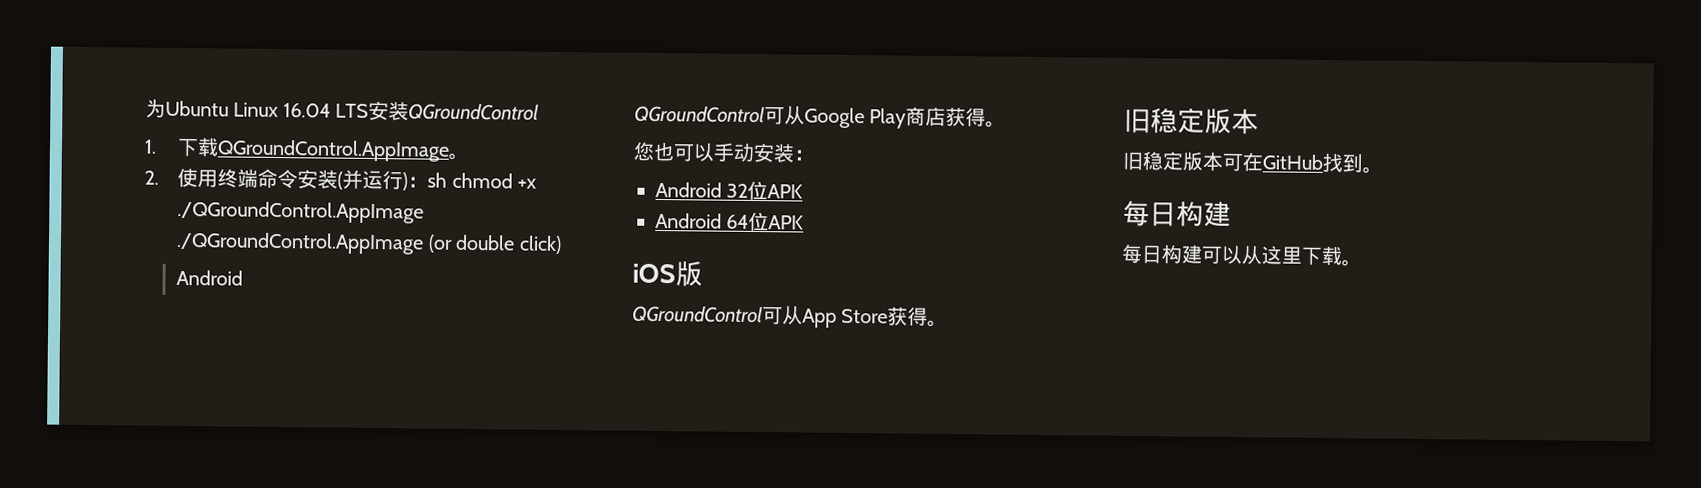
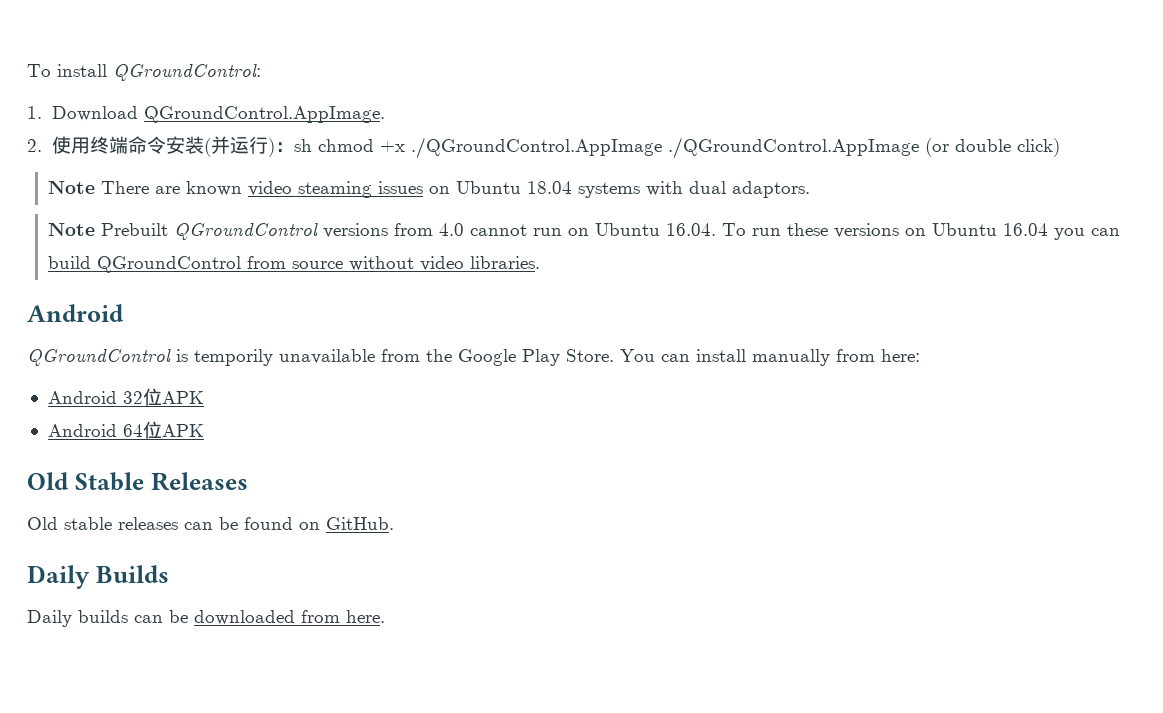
[145,98,540,121] 为Ubuntu Linux 16.04 LTS安装QGroundControl -> [27,64,261,81] To install QGroundControl:
[177,137,470,162] 下载QGroundControl.AppImage。 -> [51,106,385,123] Download QGroundControl.AppImage.
[176,269,244,286] [634,105,1007,129] [633,141,814,163] Android // QGroundControl可从Google Play商店获得。 // 您也可以手动安装： -> [48,181,811,198] [48,223,1121,240] [48,256,541,273] [27,304,124,322] [27,349,920,366] Note There are known video steaming issues on Ubuntu 18.04 systems with dual adaptors. // Note Prebuilt QGroundControl versions from 4.0 cannot run on Ubuntu 16.04. To run these versions on Ubuntu 16.04 you can build QGroundControl from source without video libraries. // Android // QGroundControl is temporily unavailable from the Google Play Store. You can install manually from here:
[632,261,703,287] [632,305,949,328] [1123,107,1259,135] [1122,151,1383,174] [1122,200,1231,227] [1121,243,1362,267] iOS版 // QGroundControl可从App Store获得。 // 旧稳定版本 // 旧稳定版本可在GitHub找到。 // 每日构建 // 每日构建可以从这里下载。 -> [27,472,248,491] [27,517,394,530] [27,565,169,589] [27,610,385,627] Old Stable Releases // Old stable releases can be found on GitHub. // Daily Builds // Daily builds can be downloaded from here.

